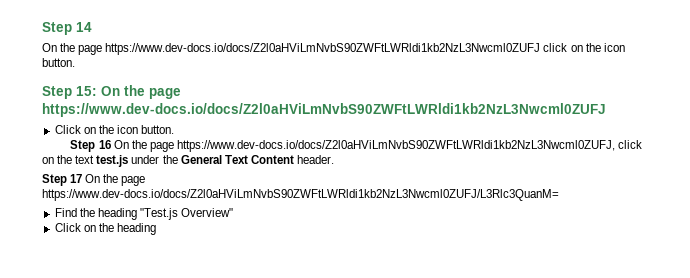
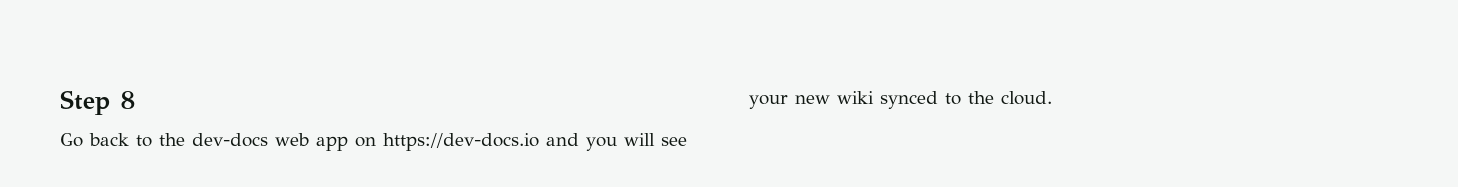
[42,22,92,35] [42,43,625,55] [42,58,75,67] [42,85,181,99] [42,103,606,117] [54,125,175,134] [70,140,643,152] [42,155,334,167] [42,174,146,186] [42,189,559,201] [54,208,234,220] [54,223,156,235] Step 14 // On the page https://www.dev-docs.io/docs/Z2l0aHViLmNvbS90ZWFtLWRldi1kb2NzL3Nwcml0ZUFJ click on the icon button. // Step 15: On the page https://www.dev-docs.io/docs/Z2l0aHViLmNvbS90ZWFtLWRldi1kb2NzL3Nwcml0ZUFJ // Click on the icon button. // Step 16 On the page https://www.dev-docs.io/docs/Z2l0aHViLmNvbS90ZWFtLWRldi1kb2NzL3Nwcml0ZUFJ, click on the text test.js under the General Text Content header. // Step 17 On the page https://www.dev-docs.io/docs/Z2l0aHViLmNvbS90ZWFtLWRldi1kb2NzL3Nwcml0ZUFJ/L3Rlc3QuanM= // Find the heading "Test.js Overview" // Click on the heading -> [60,90,135,115] [60,133,687,151] [749,91,1052,109] Step 8 // Go back to the dev-docs web app on https://dev-docs.io and you will see your new wiki synced to the cloud.

